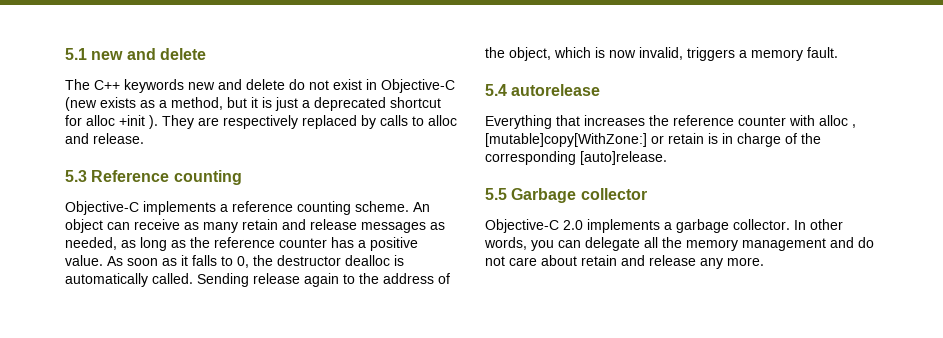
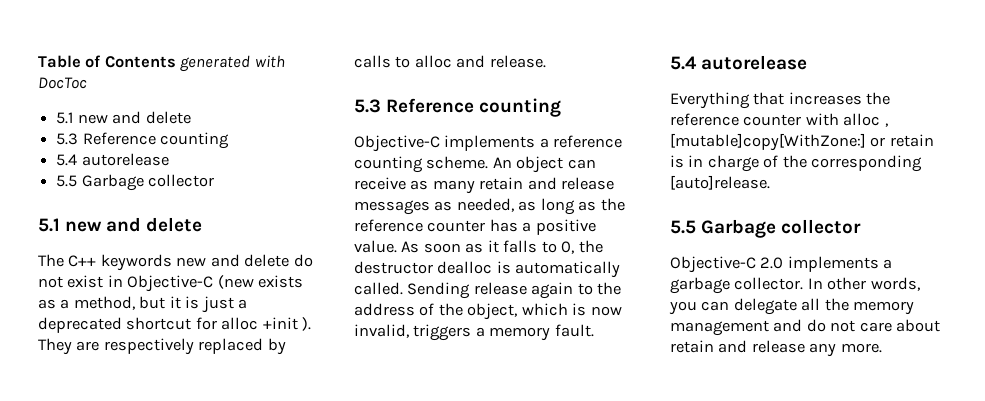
(65, 54) none -> [38,55,285,72] [38,77,87,89] [56,111,191,124] [56,132,230,149] [56,153,169,166] [56,174,215,191] Table of Contents generated with DocToc // 5.1 new and delete // 5.3 Reference counting // 5.4 autorelease // 5.5 Garbage collector //

